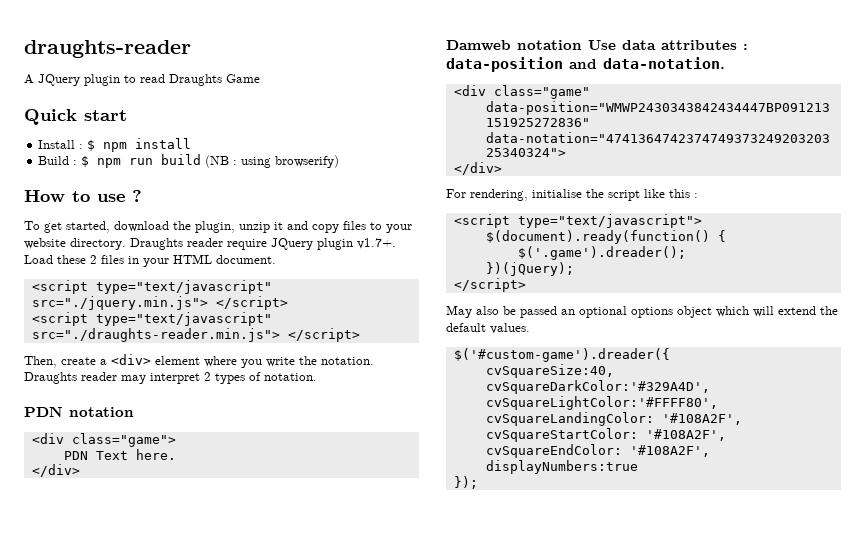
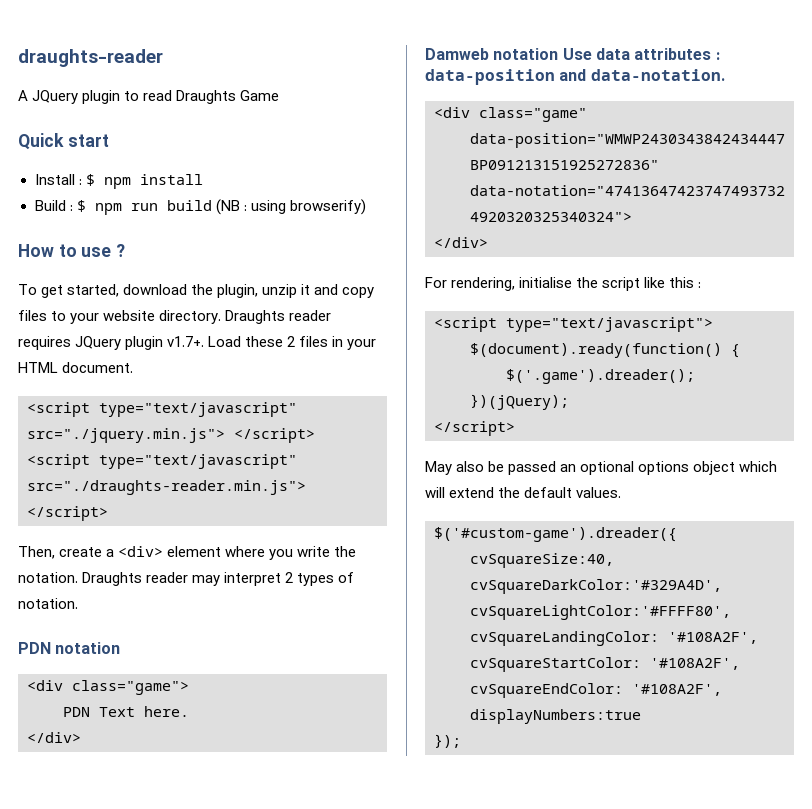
[227,239,267,250] require -> [18,336,71,350] requires

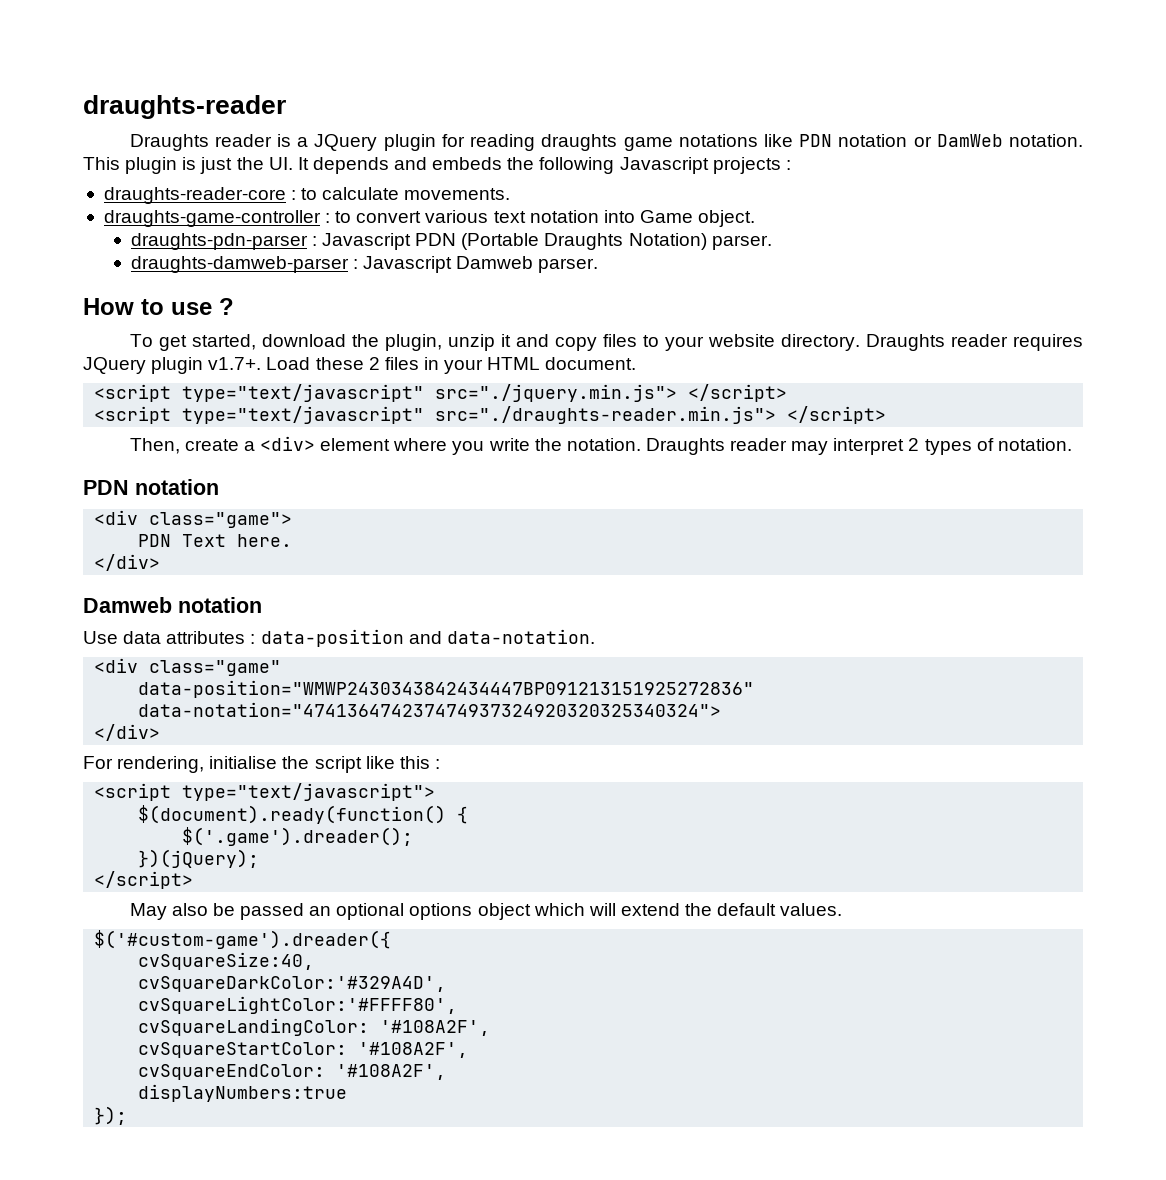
[18,90,280,104] [18,133,109,150] [34,174,203,189] [34,199,366,215] A JQuery plugin to read Draughts Game // Quick start // Install : $ npm install // Build : $ npm run build (NB : using browserify) -> [129,134,1083,151] [83,157,791,174] [103,187,511,204] [103,210,756,227] [130,233,772,250] [130,256,599,273] Draughts reader is a JQuery plugin for reading draughts game notations like PDN notation or DamWeb notation. This plugin is just the UI. It depends and embeds the following Javascript projects : // draughts-reader-core : to calculate movements. // draughts-game-controller : to convert various text notation into Game object. // draughts-pdn-parser : Javascript PDN (Portable Draughts Notation) parser. // draughts-damweb-parser : Javascript Damweb parser.
(559, 54) none -> (262, 605) //

